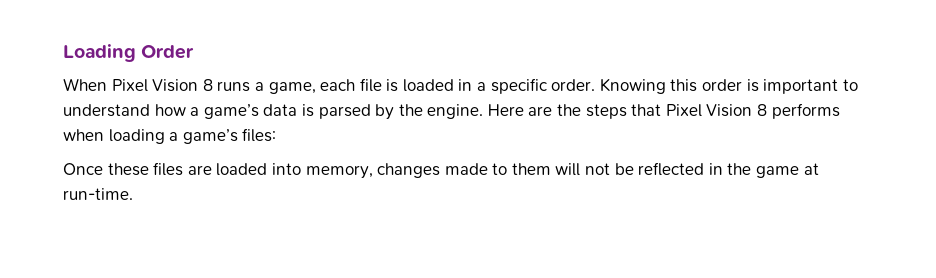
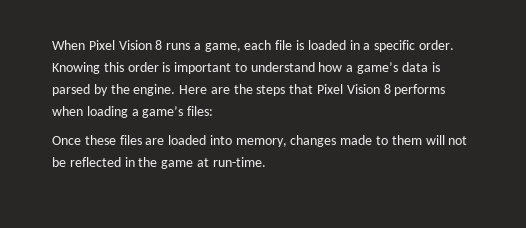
[63,44,195,62] Loading Order // -> (52, 45) none

